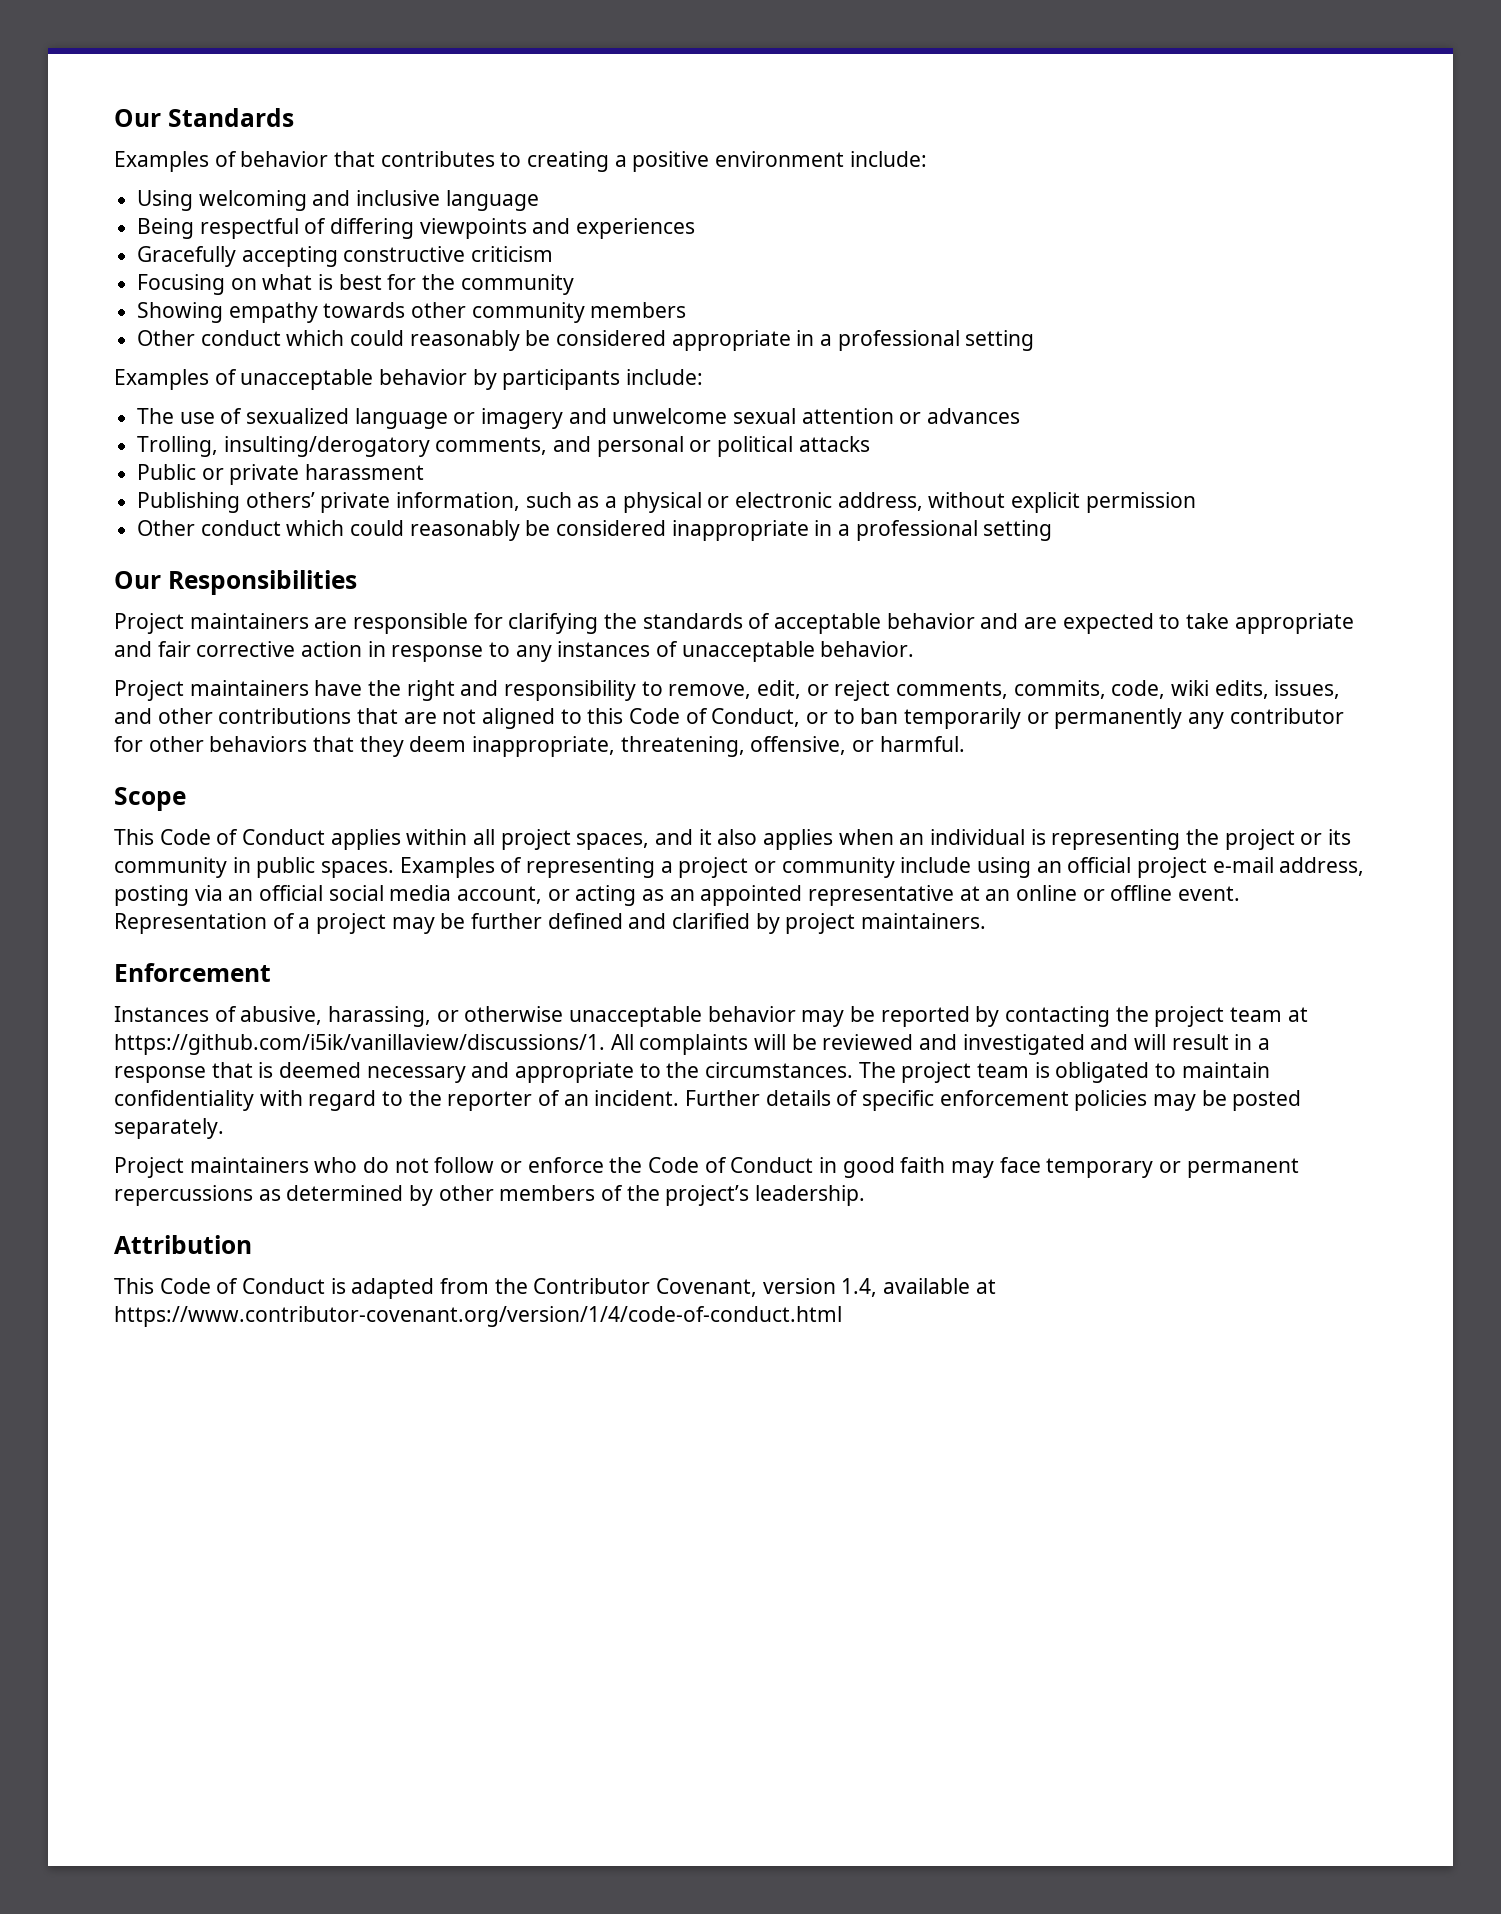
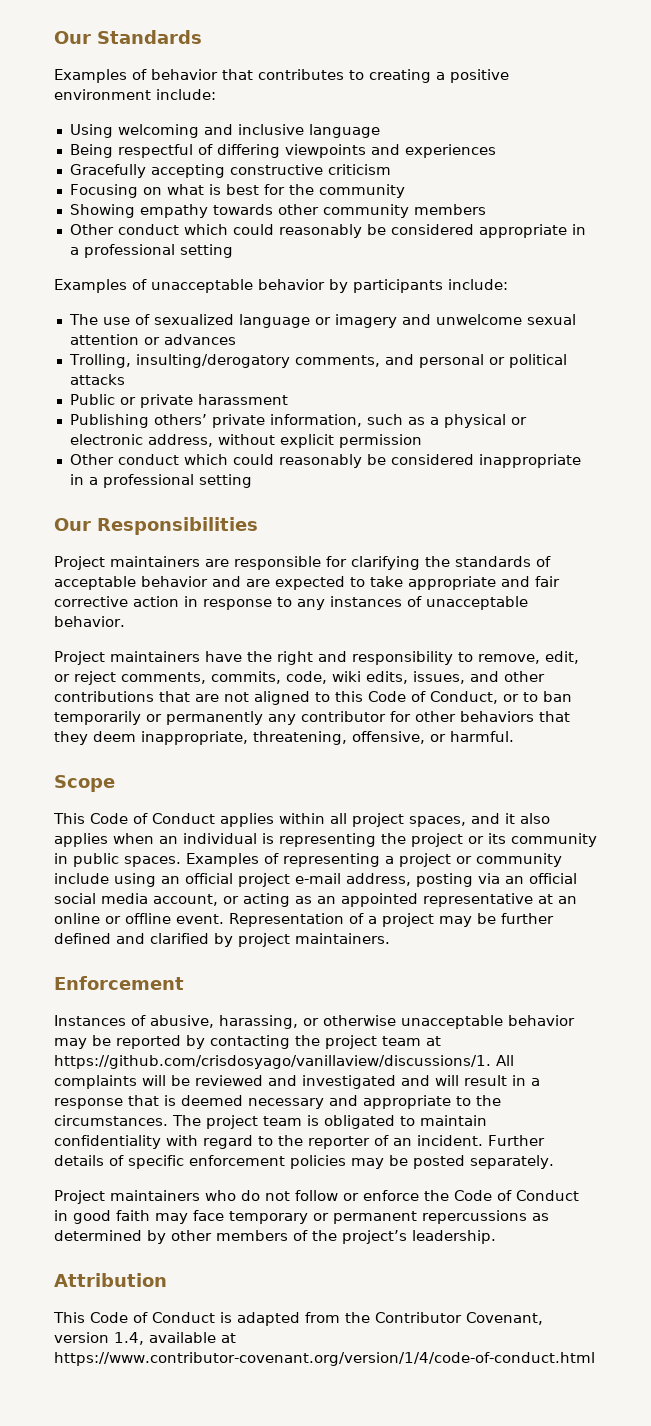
[114,1034,605,1055] https://github.com/i5ik/vanillaview/discussions/1. -> [54,1055,491,1069] https://github.com/crisdosyago/vanillaview/discussions/1.

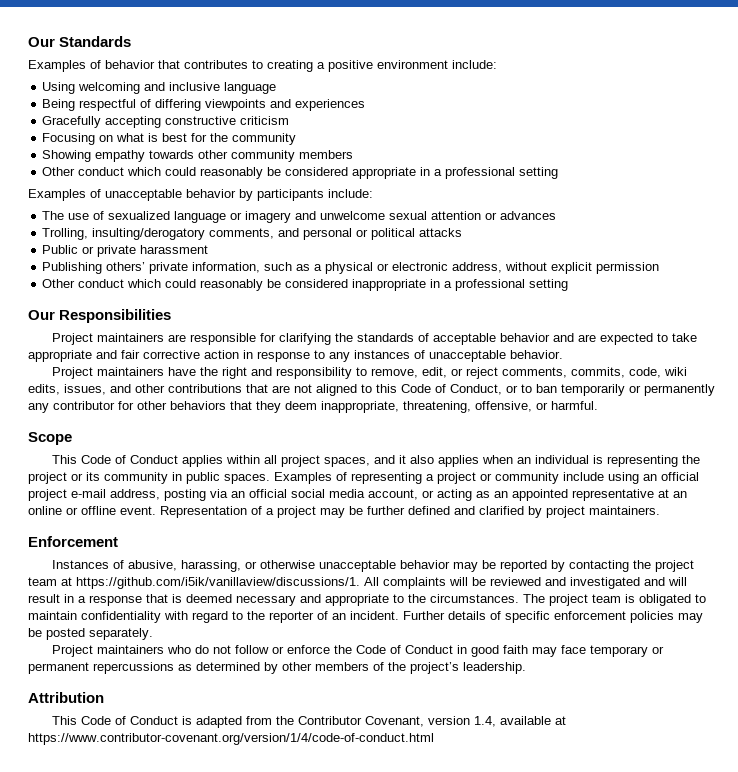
[54,1055,491,1069] https://github.com/crisdosyago/vanillaview/discussions/1. -> [76,577,360,589] https://github.com/i5ik/vanillaview/discussions/1.

